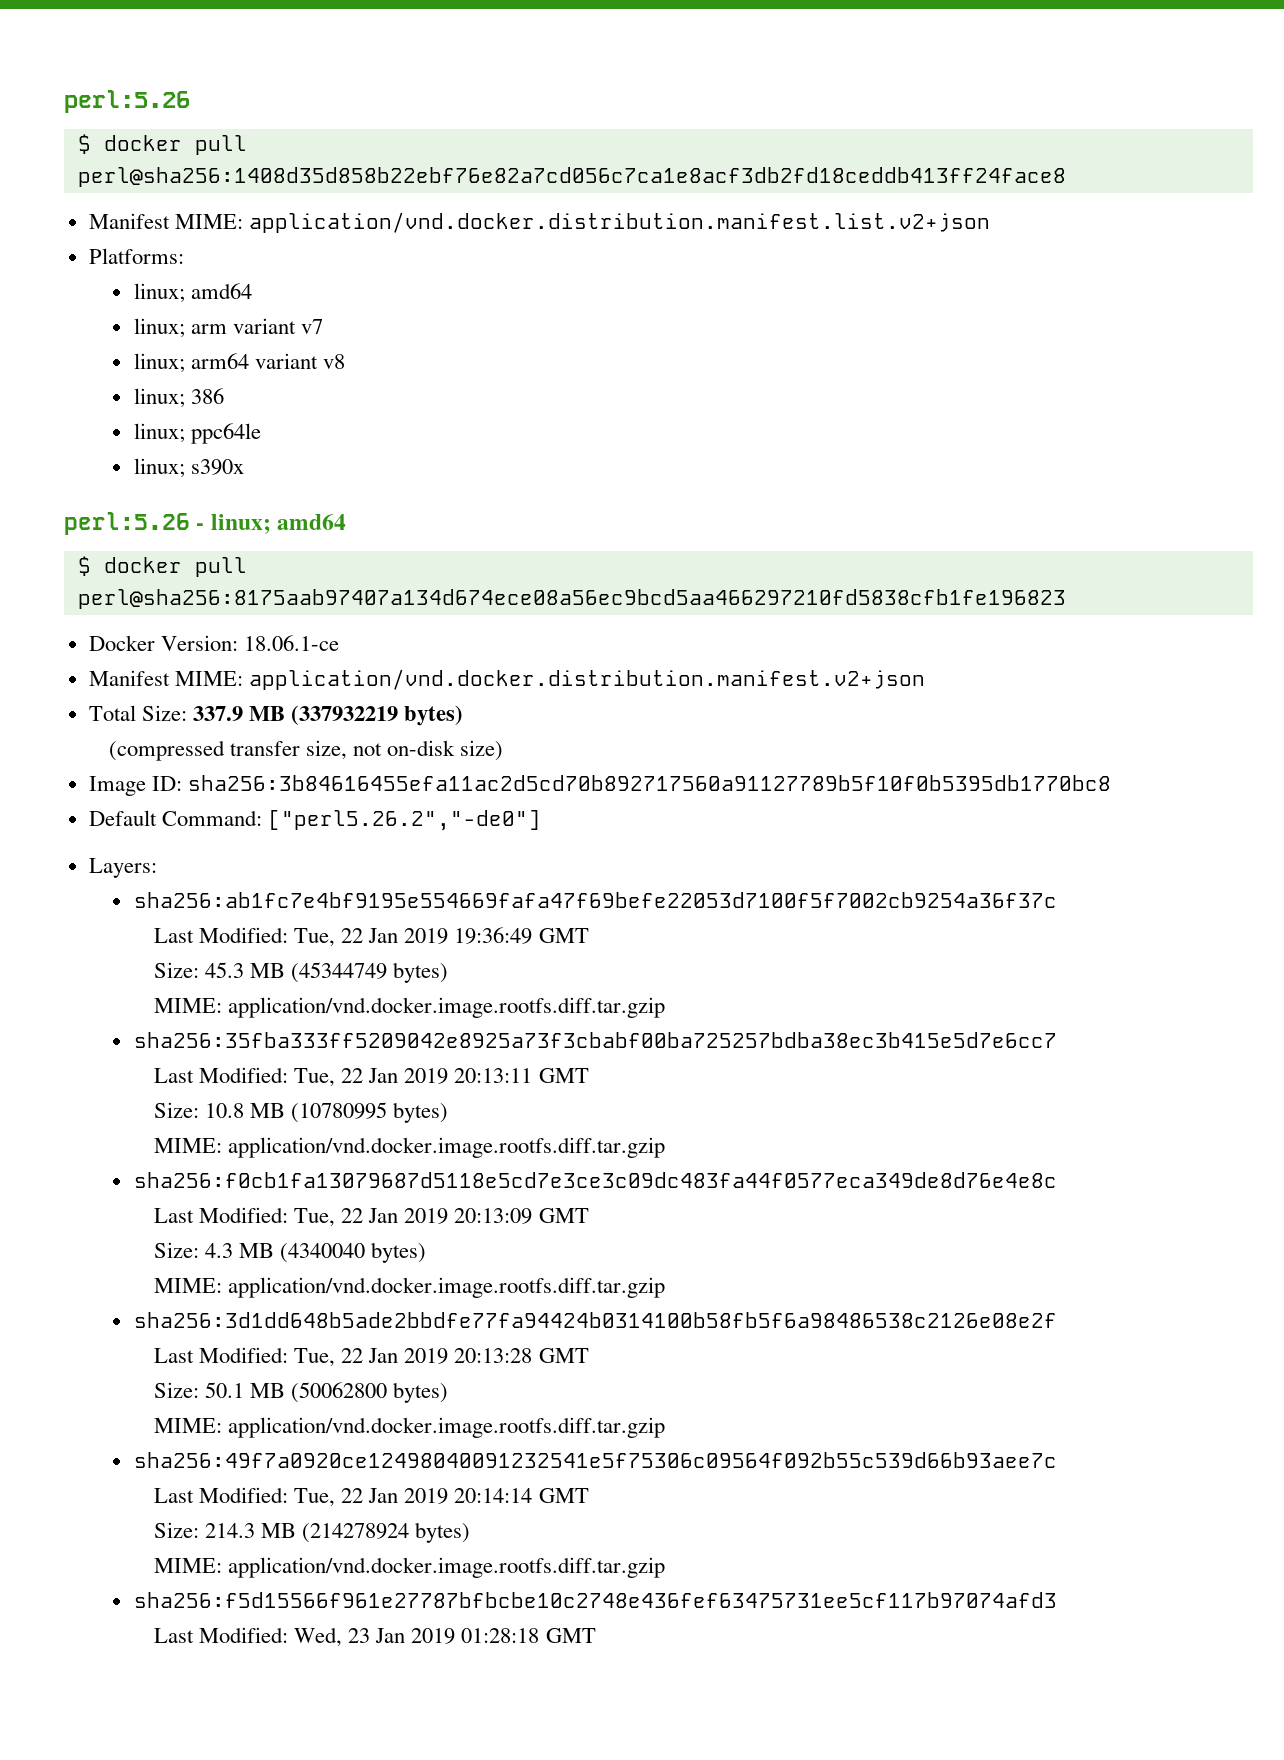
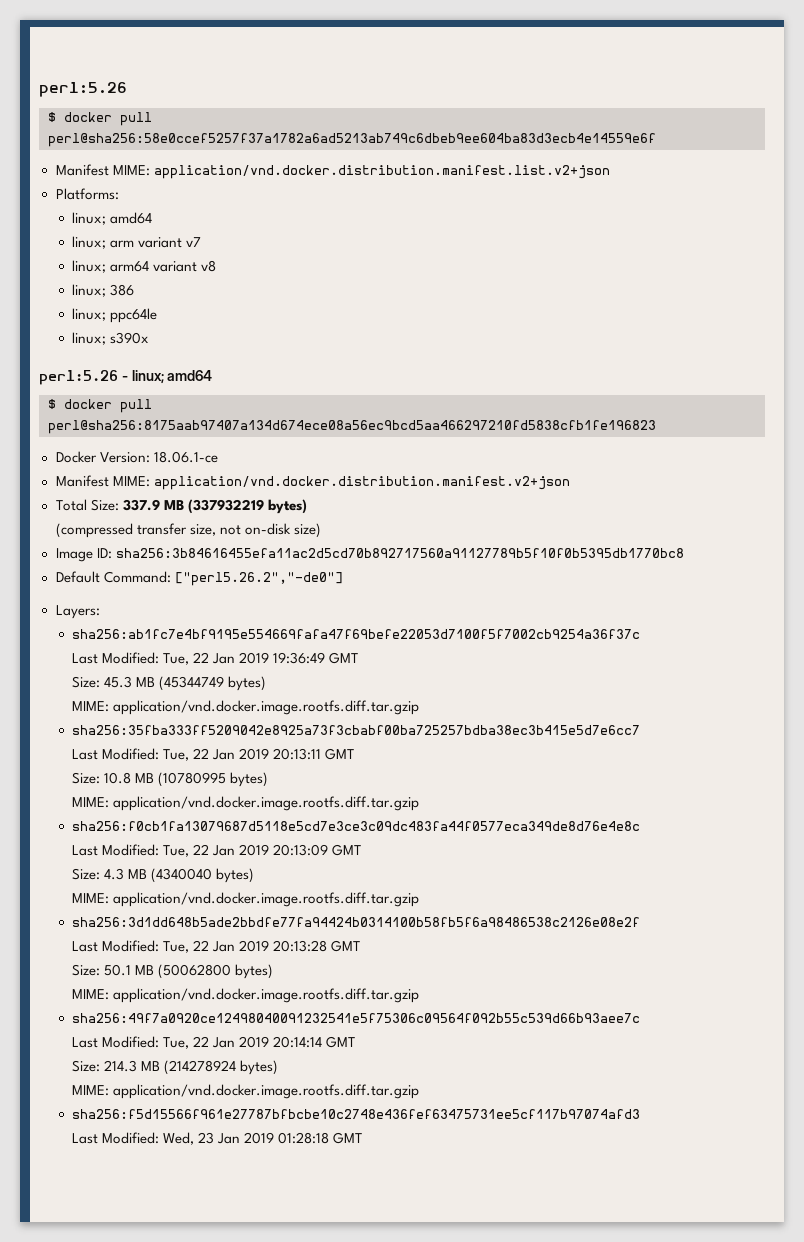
[77,167,1066,187] perl@sha256:1408d35d858b22ebf76e82a7cd056c7ca1e8acf3db2fd18ceddb413ff24face8 -> [48,133,656,147] perl@sha256:58e0ccef5257f37a1782a6ad5213ab749c6dbeb9ee604ba83d3ecb4e14559e6f

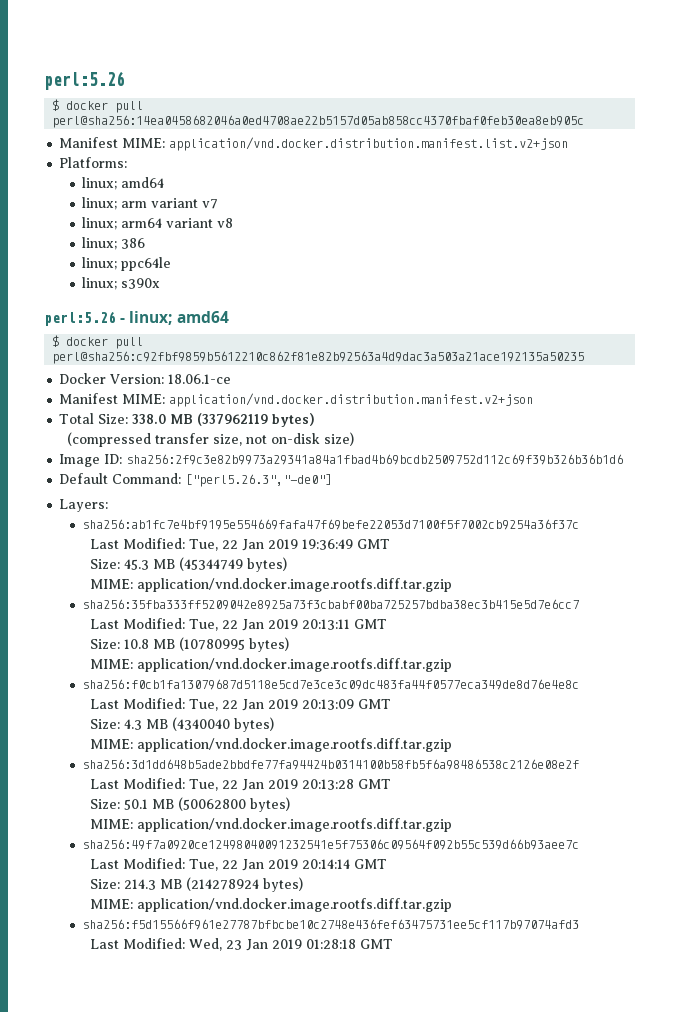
[48,133,656,147] perl@sha256:58e0ccef5257f37a1782a6ad5213ab749c6dbeb9ee604ba83d3ecb4e14559e6f -> [52,115,585,128] perl@sha256:14ea0458682046a0ed4708ae22b5157d05ab858cc4370fbaf0feb30ea8eb905c
[48,420,656,434] perl@sha256:8175aab97407a134d674ece08a56ec9bcd5aa466297210fd5838cfb1fe196823 -> [52,351,585,364] perl@sha256:c92fbf9859b5612210c862f81e82b92563a4d9dac3a503a21ace192135a50235
[122,499,264,514] 337.9 MB (337932219 -> [132,413,269,426] 338.0 MB (337962119
[115,548,684,558] sha256:3b84616455efa11ac2d5cd70b892717560a91127789b5f10f0b5395db1770bc8 -> [126,454,624,465] sha256:2f9c3e82b9973a29341a84a1fbad4b69bcdb2509752d112c69f39b326b36b1d6
[174,572,343,586] ["perl5.26.2","-de0"] -> [185,474,333,487] ["perl5.26.3","-de0"]

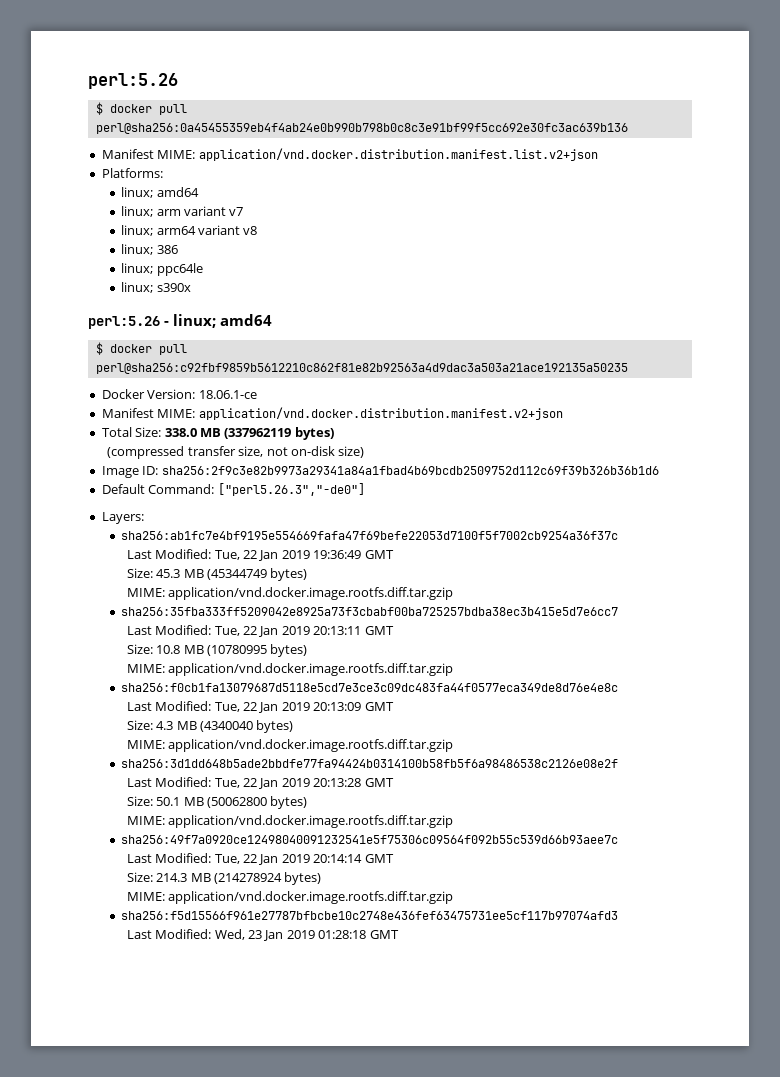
[52,115,585,128] perl@sha256:14ea0458682046a0ed4708ae22b5157d05ab858cc4370fbaf0feb30ea8eb905c -> [95,123,628,134] perl@sha256:0a45455359eb4f4ab24e0b990b798b0c8c3e91bf99f5cc692e30fc3ac639b136

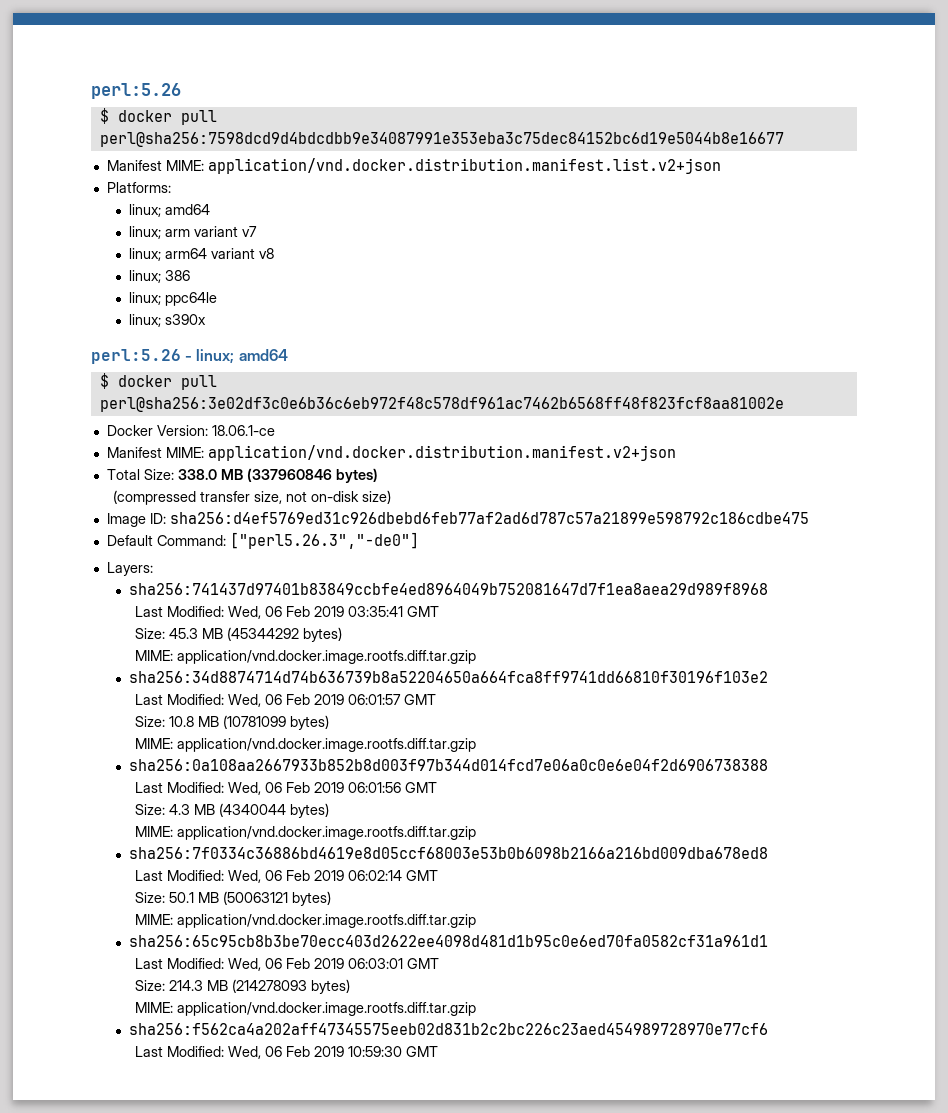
[95,123,628,134] perl@sha256:0a45455359eb4f4ab24e0b990b798b0c8c3e91bf99f5cc692e30fc3ac639b136 -> [99,132,784,147] perl@sha256:7598dcd9d4bdcdbb9e34087991e353eba3c75dec84152bc6d19e5044b8e16677
[95,363,628,374] perl@sha256:c92fbf9859b5612210c862f81e82b92563a4d9dac3a503a21ace192135a50235 -> [99,397,784,412] perl@sha256:3e02df3c0e6b36c6eb972f48c578df961ac7462b6568ff48f823fcf8aa81002e
[224,428,292,439] (337962119 -> [246,468,332,482] (337960846
[161,466,659,475] sha256:2f9c3e82b9973a29341a84a1fbad4b69bcdb2509752d112c69f39b326b36b1d6 -> [169,512,809,524] sha256:d4ef5769ed31c926dbebd6feb77af2ad6d787c57a21899e598792c186cdbe475
[121,531,619,540] [126,549,362,561] sha256:ab1fc7e4bf9195e554669fafa47f69befe22053d7100f5f7002cb9254a36f37c // Last Modified: Tue, 22 Jan 2019 19:36:49 -> [129,583,769,595] [135,606,404,619] sha256:741437d97401b83849ccbfe4ed8964049b752081647d7f1ea8aea29d989f8968 // Last Modified: Wed, 06 Feb 2019 03:35:41
[207,568,308,581] [126,587,454,600] [121,607,619,616] [126,625,362,637] (45344749 bytes) // MIME: application/vnd.docker.image.rootfs.diff.tar.gzip // sha256:35fba333ff5209042e8925a73f3cbabf00ba725257bdba38ec3b415e5d7e6cc7 // Last Modified: Tue, 22 Jan 2019 20:13:11 -> [227,627,343,642] [135,650,477,664] [129,671,769,683] [135,694,402,707] (45344292 bytes) // MIME: application/vnd.docker.image.rootfs.diff.tar.gzip // sha256:34d8874714d74b636739b8a52204650a664fca8ff9741dd66810f30196f103e2 // Last Modified: Wed, 06 Feb 2019 06:01:57
[207,644,308,657] [126,663,454,676] [121,683,619,692] [126,701,362,713] (10780995 bytes) // MIME: application/vnd.docker.image.rootfs.diff.tar.gzip // sha256:f0cb1fa13079687d5118e5cd7e3ce3c09dc483fa44f0577eca349de8d76e4e8c // Last Modified: Tue, 22 Jan 2019 20:13:09 -> [223,715,330,730] [135,738,477,752] [129,759,769,771] [135,782,402,795] (10781099 bytes) // MIME: application/vnd.docker.image.rootfs.diff.tar.gzip // sha256:0a108aa2667933b852b8d003f97b344d014fcd7e06a0c0e6e04f2d6906738388 // Last Modified: Wed, 06 Feb 2019 06:01:56
[200,720,294,733] [126,739,454,752] [121,759,619,768] [126,777,362,789] (4340040 bytes) // MIME: application/vnd.docker.image.rootfs.diff.tar.gzip // sha256:3d1dd648b5ade2bbdfe77fa94424b0314100b58fb5f6a98486538c2126e08e2f // Last Modified: Tue, 22 Jan 2019 20:13:28 -> [219,803,330,818] [135,826,477,840] [129,847,769,859] [135,870,403,883] (4340044 bytes) // MIME: application/vnd.docker.image.rootfs.diff.tar.gzip // sha256:7f0334c36886bd4619e8d05ccf68003e53b0b6098b2166a216bd009dba678ed8 // Last Modified: Wed, 06 Feb 2019 06:02:14
[207,796,308,809] [126,815,454,828] [121,835,619,844] [126,853,363,865] (50062800 bytes) // MIME: application/vnd.docker.image.rootfs.diff.tar.gzip // sha256:49f7a0920ce12498040091232541e5f75306c09564f092b55c539d66b93aee7c // Last Modified: Tue, 22 Jan 2019 20:14:14 -> [223,891,332,906] [135,914,477,928] [129,935,769,947] [135,958,404,971] (50063121 bytes) // MIME: application/vnd.docker.image.rootfs.diff.tar.gzip // sha256:65c95cb8b3be70ecc403d2622ee4098d481d1b95c0e6ed70fa0582cf31a961d1 // Last Modified: Wed, 06 Feb 2019 06:03:01
[214,872,322,885] [126,891,454,904] [121,911,619,920] [126,929,367,941] (214278924 bytes) // MIME: application/vnd.docker.image.rootfs.diff.tar.gzip // sha256:f5d15566f961e27787bfbcbe10c2748e436fef63475731ee5cf117b97074afd3 // Last Modified: Wed, 23 Jan 2019 01:28:18 -> [232,979,351,994] [135,1002,477,1016] [129,1023,769,1035] [135,1046,403,1059] (214278093 bytes) // MIME: application/vnd.docker.image.rootfs.diff.tar.gzip // sha256:f562ca4a202aff47345575eeb02d831b2c2bc226c23aed454989728970e77cf6 // Last Modified: Wed, 06 Feb 2019 10:59:30

